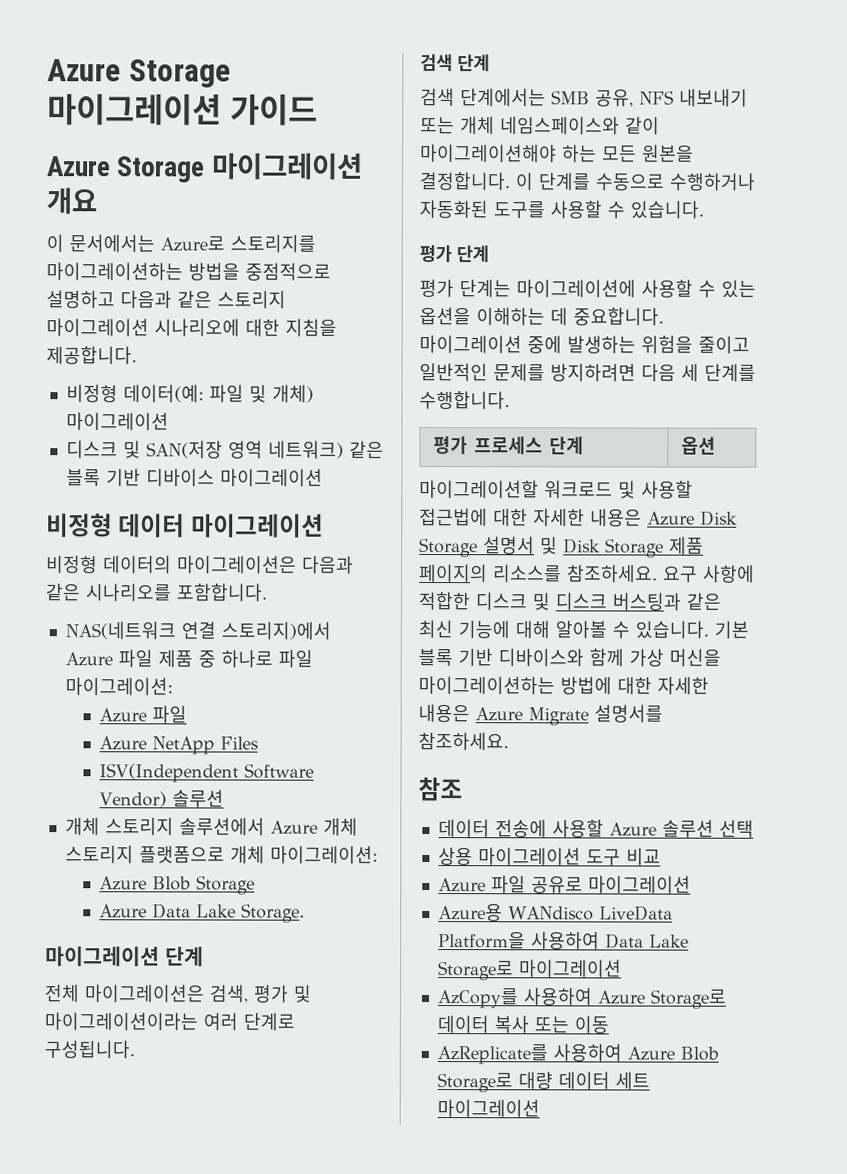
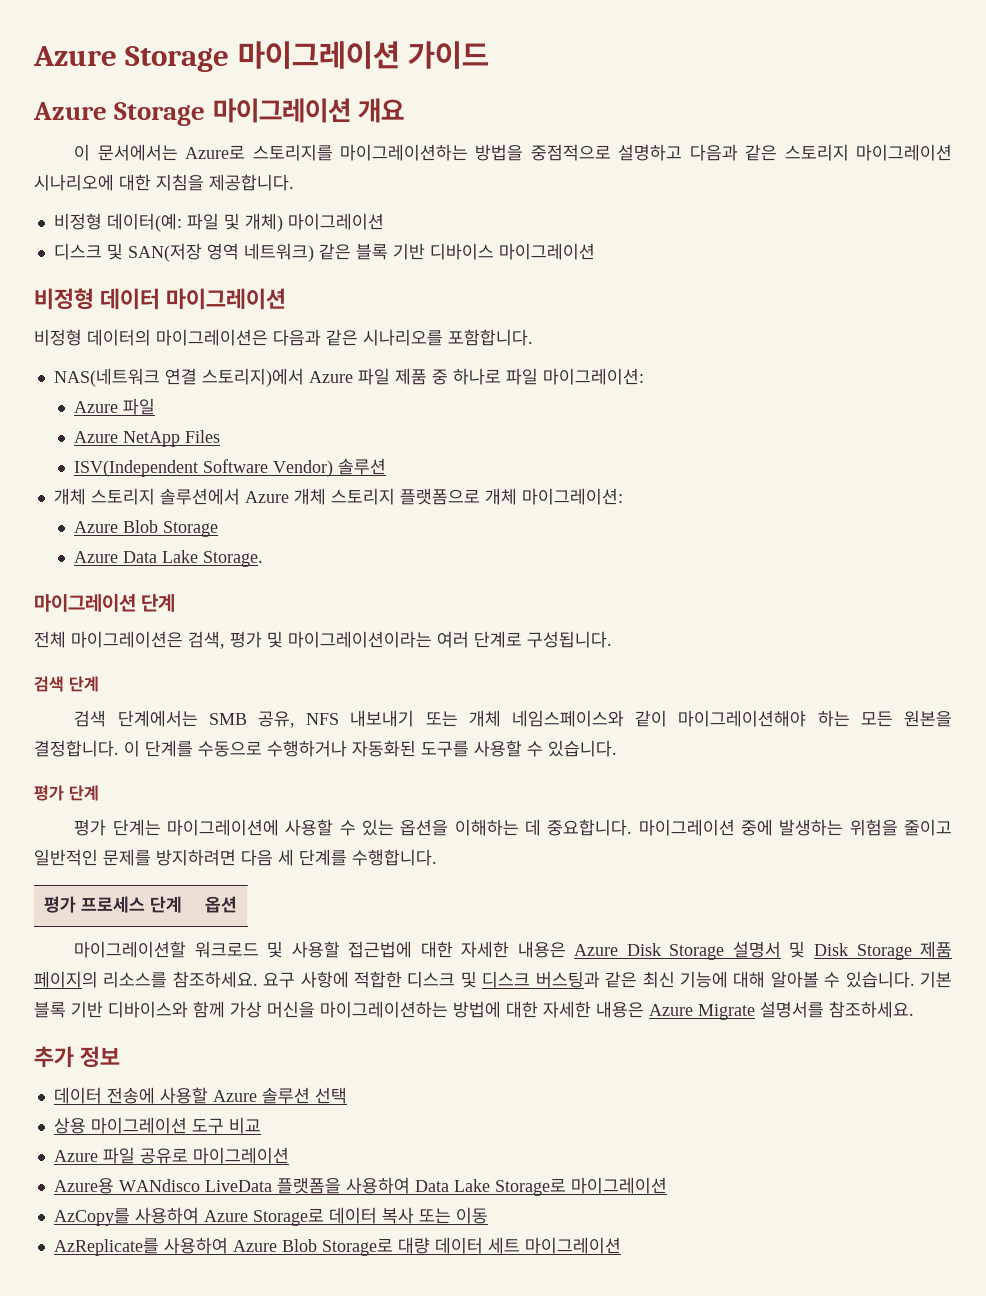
[418,776,463,802] 참조 -> [34,1046,121,1068] 추가 정보
[437,931,526,950] Platform을 -> [276,1177,341,1194] 플랫폼을

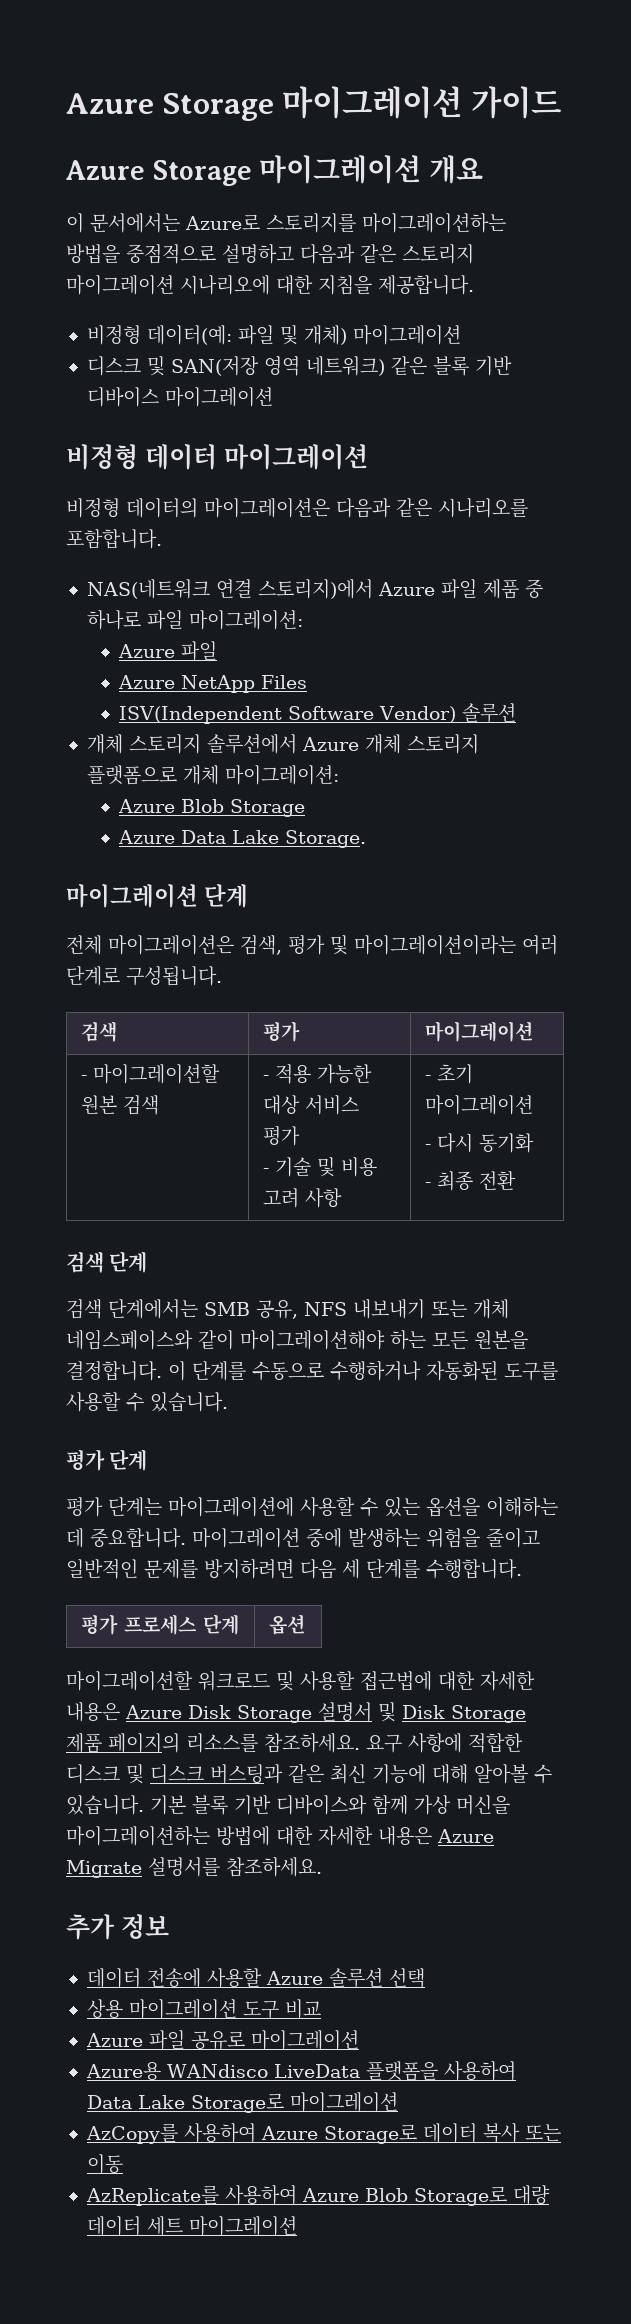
(612, 639) none -> [81,1021,118,1042] [263,1021,301,1042] [425,1021,534,1042] [81,1064,221,1084] [81,1095,160,1115] [263,1064,373,1084] [263,1095,360,1115] [263,1125,301,1146] [263,1157,378,1177] [263,1188,343,1208] [425,1064,474,1084] [425,1095,534,1115] [425,1133,535,1153] [425,1171,517,1191] // 검색 | 평가 | 마이그레이션 // - 마이그레이션할 원본 검색 | - 적용 가능한 대상 서비스 평가 // - 기술 및 비용 고려 사항 | - 초기 마이그레이션 // - 다시 동기화 // - 최종 전환

